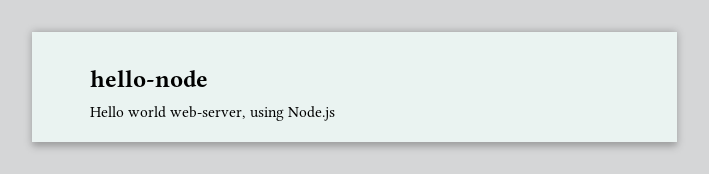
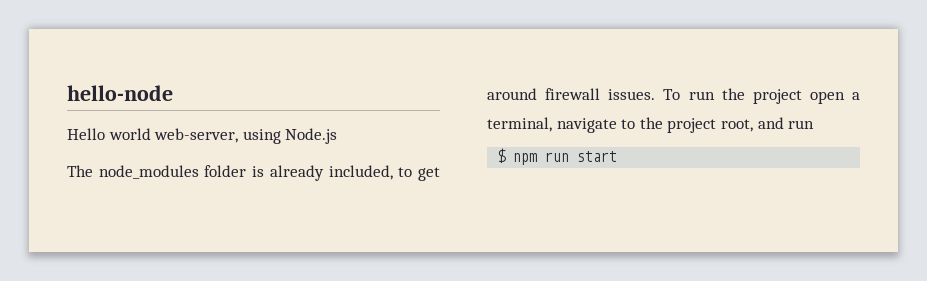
(335, 113) none -> [67,165,441,181] [487,88,860,104] [487,117,815,133] [497,148,618,165] // The node_modules folder is already included, to get around firewall issues. To run the project open a terminal, navigate to the project root, and run // $ npm run start

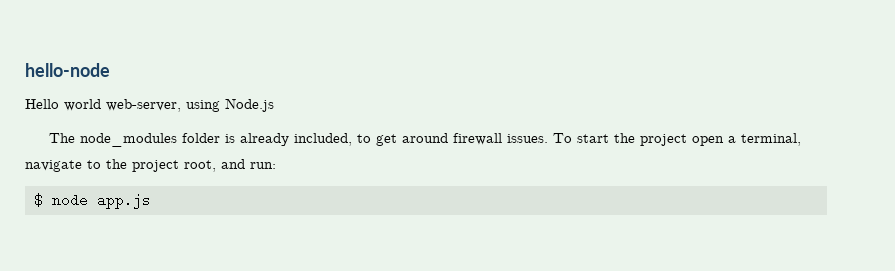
[688,91,715,100] run -> [576,134,609,143] start
[788,120,815,129] run -> [250,162,276,169] run:
[513,151,618,165] npm run start -> [52,193,151,209] node app.js

